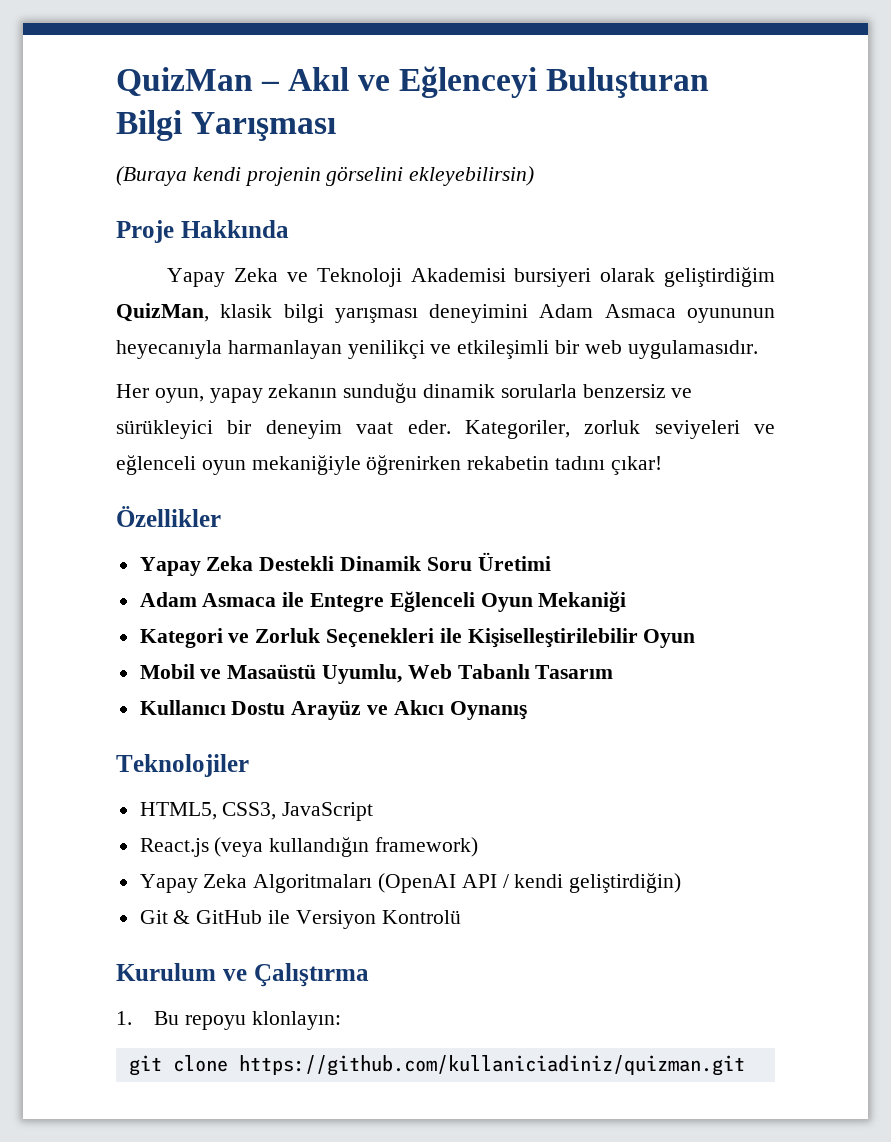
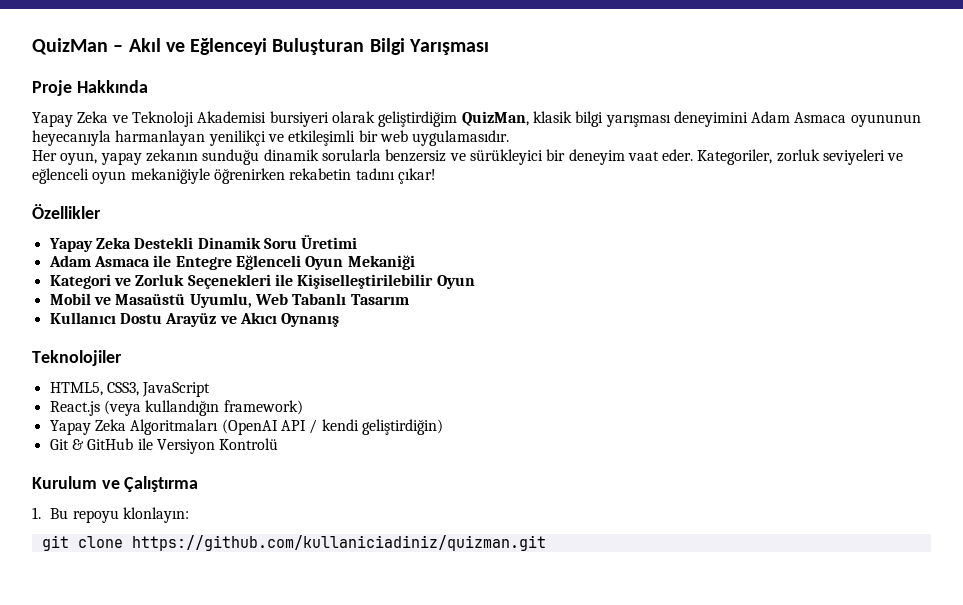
[116,166,535,186] // (Buraya kendi projenin görselini ekleyebilirsin) -> (489, 47) none

